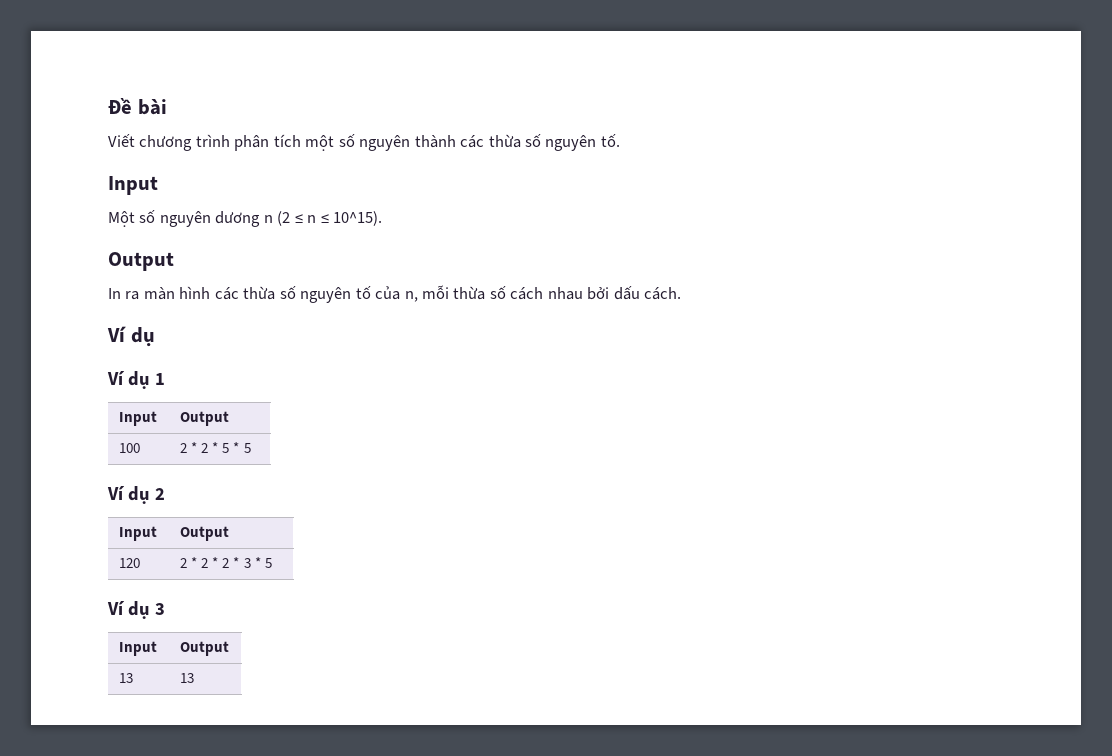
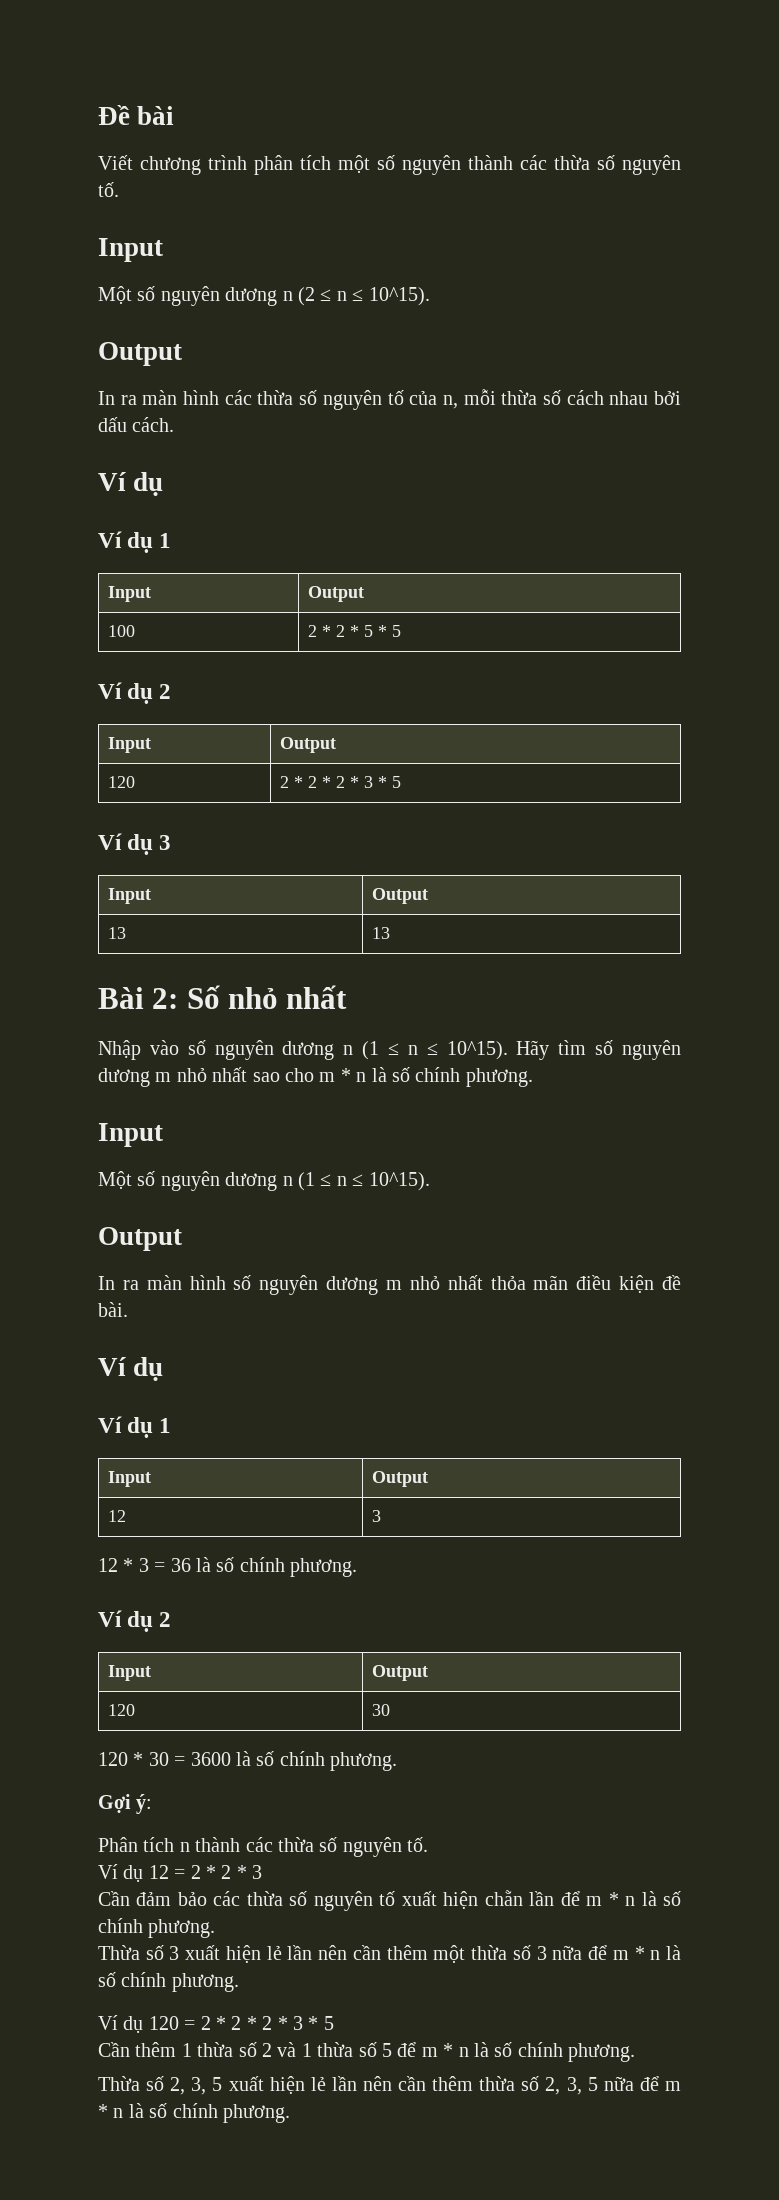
(195, 678) none -> [98,985,348,1009] [98,1040,681,1060] [98,1067,533,1087] [98,1123,163,1147] [98,1171,430,1191] [98,1227,182,1251] [98,1275,681,1295] [98,1302,128,1317] [98,1357,164,1381] [98,1416,172,1438] [107,1471,151,1487] [371,1471,428,1487] [107,1510,126,1522] [371,1510,381,1522] [98,1557,358,1577] [98,1610,172,1632] [107,1665,151,1681] [371,1665,428,1681] [107,1704,135,1716] [371,1704,390,1716] [98,1751,398,1771] [98,1794,153,1814] [98,1837,429,1857] [98,1864,263,1882] [98,1890,682,1911] [98,1918,216,1938] [98,1945,681,1963] [98,1972,239,1992] [98,2015,334,2033] [98,2042,636,2062] [98,2076,681,2095] [98,2103,290,2123] // Bài 2: Số nhỏ nhất // Nhập vào số nguyên dương n (1 ≤ n ≤ 10^15). Hãy tìm số nguyên dương m nhỏ nhất sao cho m * n là số chính phương. // Input // Một số nguyên dương n (1 ≤ n ≤ 10^15). // Output // In ra màn hình số nguyên dương m nhỏ nhất thỏa mãn điều kiện đề bài. // Ví dụ // Ví dụ 1 // Input | Output // 12 | 3 // 12 * 3 = 36 là số chính phương. // Ví dụ 2 // Input | Output // 120 | 30 // 120 * 30 = 3600 là số chính phương. // Gợi ý: // Phân tích n thành các thừa số nguyên tố. // Ví dụ 12 = 2 * 2 * 3 // Cần đảm bảo các thừa số nguyên tố xuất hiện chẵn lần để m * n là số chính phương. // Thừa số 3 xuất hiện lẻ lần nên cần thêm một thừa số 3 nữa để m * n là số chính phương. // Ví dụ 120 = 2 * 2 * 2 * 3 * 5 // Cần thêm 1 thừa số 2 và 1 thừa số 5 để m * n là số chính phương. // Thừa số 2, 3, 5 xuất hiện lẻ lần nên cần thêm thừa số 2, 3, 5 nữa để m * n là số chính phương.

